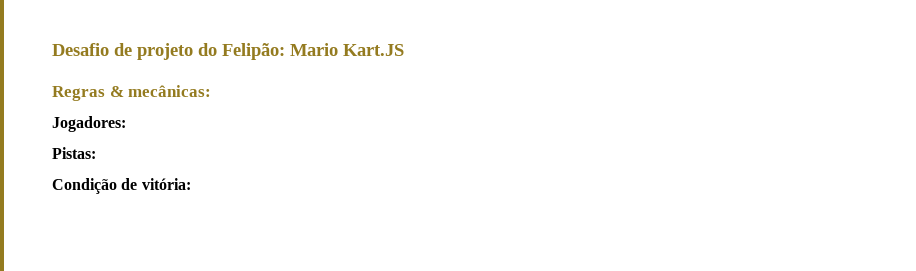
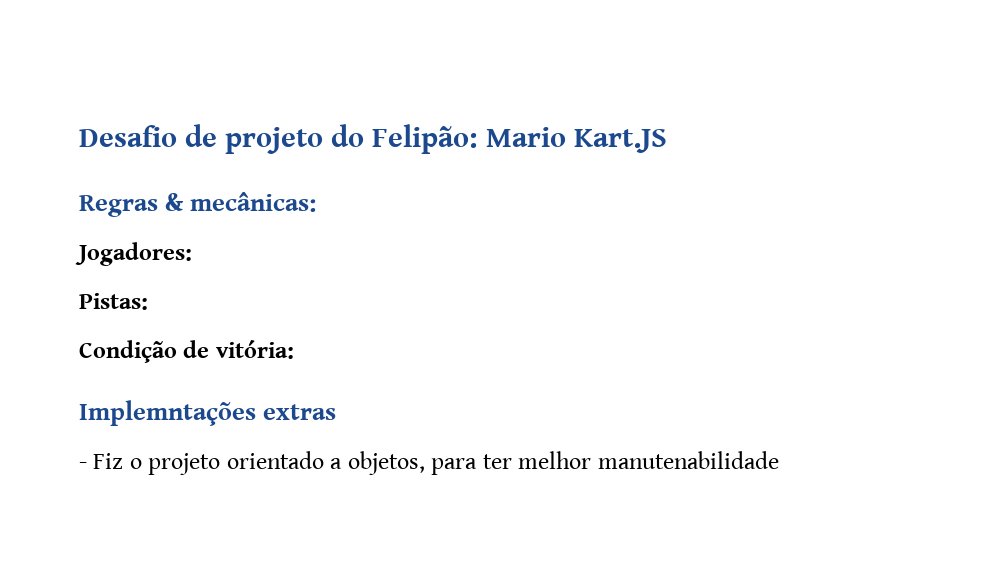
(191, 184) none -> [79,400,337,426] [79,451,779,475] // Implemntações extras // - Fiz o projeto orientado a objetos, para ter melhor manutenabilidade

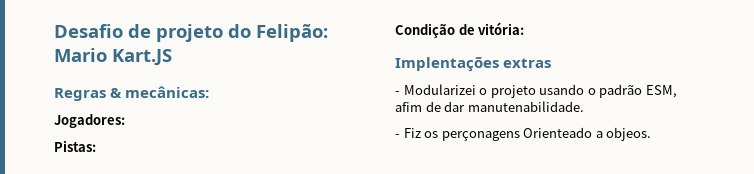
[79,400,256,426] Implemntações -> [395,57,499,72] Implentações
[93,453,124,469] Fiz -> [403,84,476,95] Modularizei
[226,451,779,475] orientado a objetos, para ter melhor manutenabilidade -> [539,84,677,98] [395,101,584,112] [395,127,652,141] usando o padrão ESM, afim de dar manutenabilidade. // - Fiz os perçonagens Orienteado a objeos.

